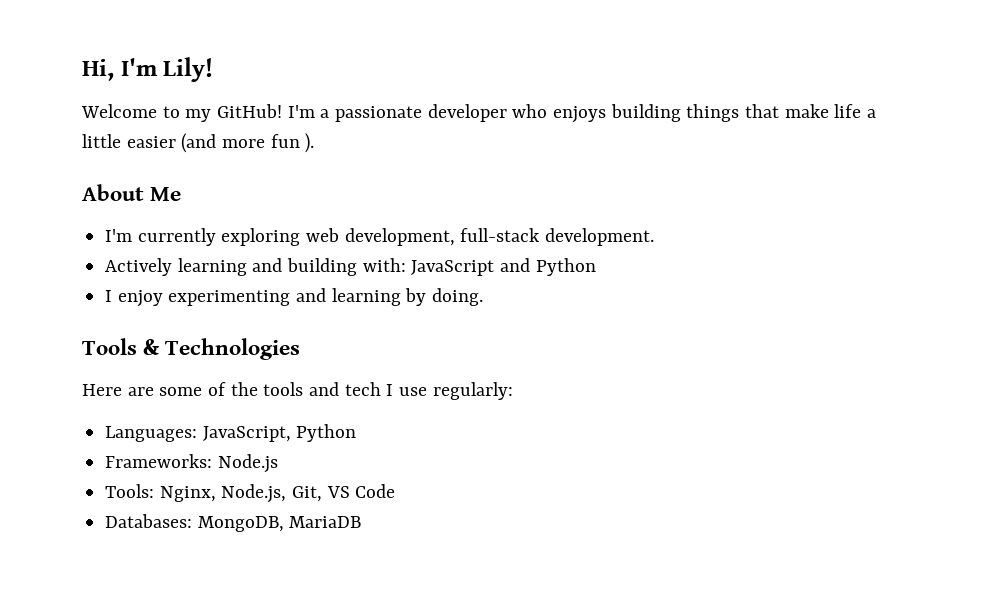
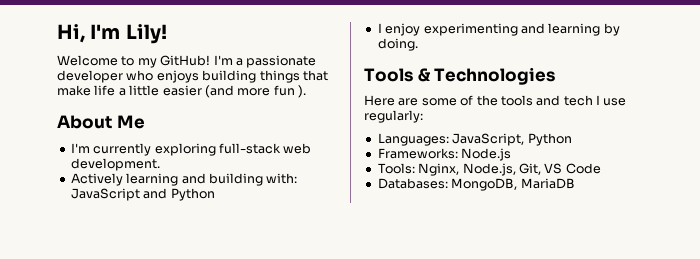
[306,228,541,246] web development, full-stack -> [218,143,312,154] full-stack web

